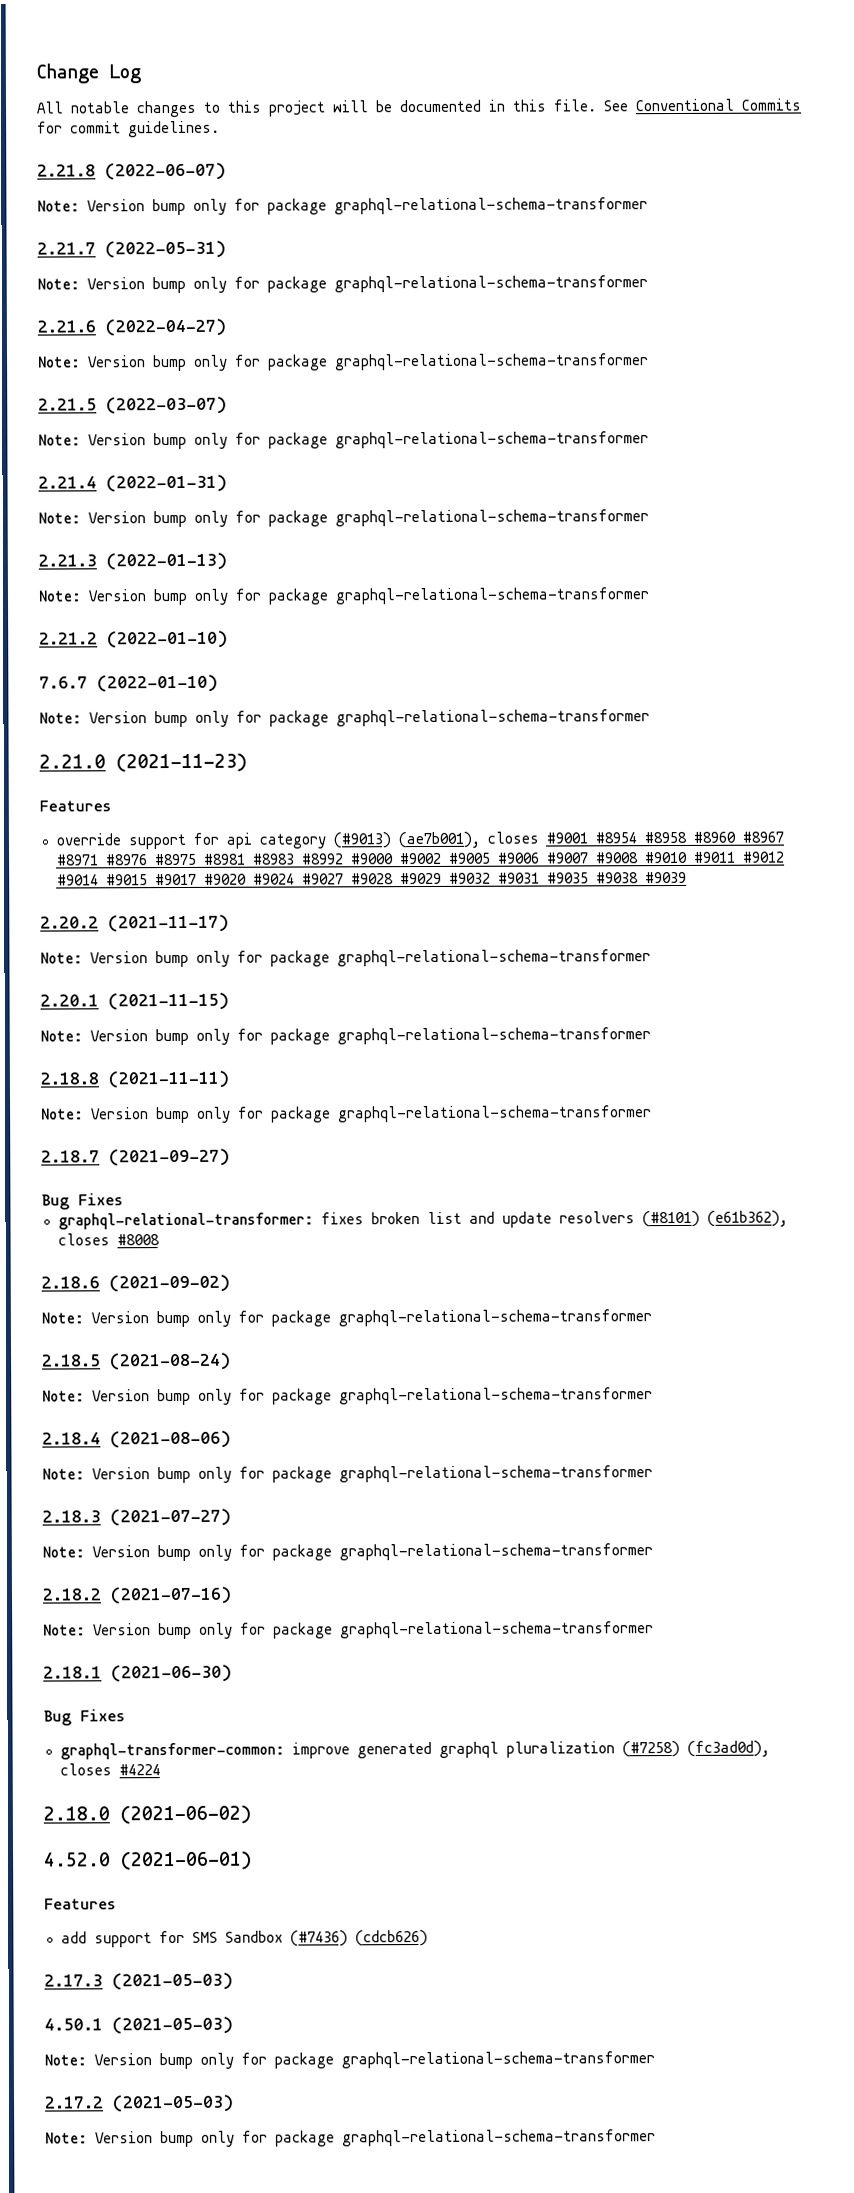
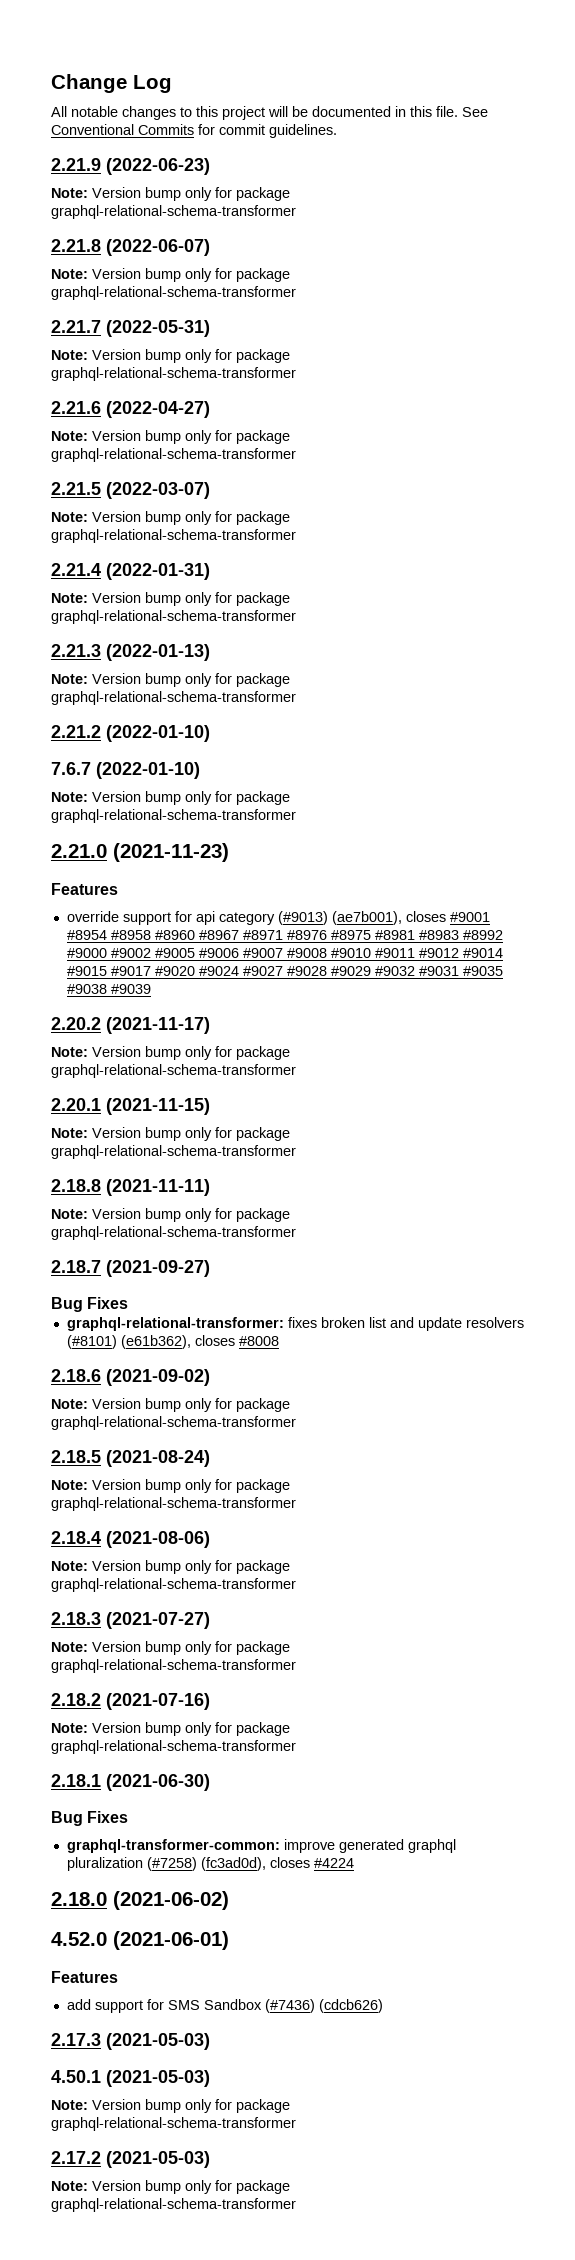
(220, 129) none -> [51,158,210,175] [51,187,290,201] [51,205,296,219] // 2.21.9 (2022-06-23) // Note: Version bump only for package graphql-relational-schema-transformer

